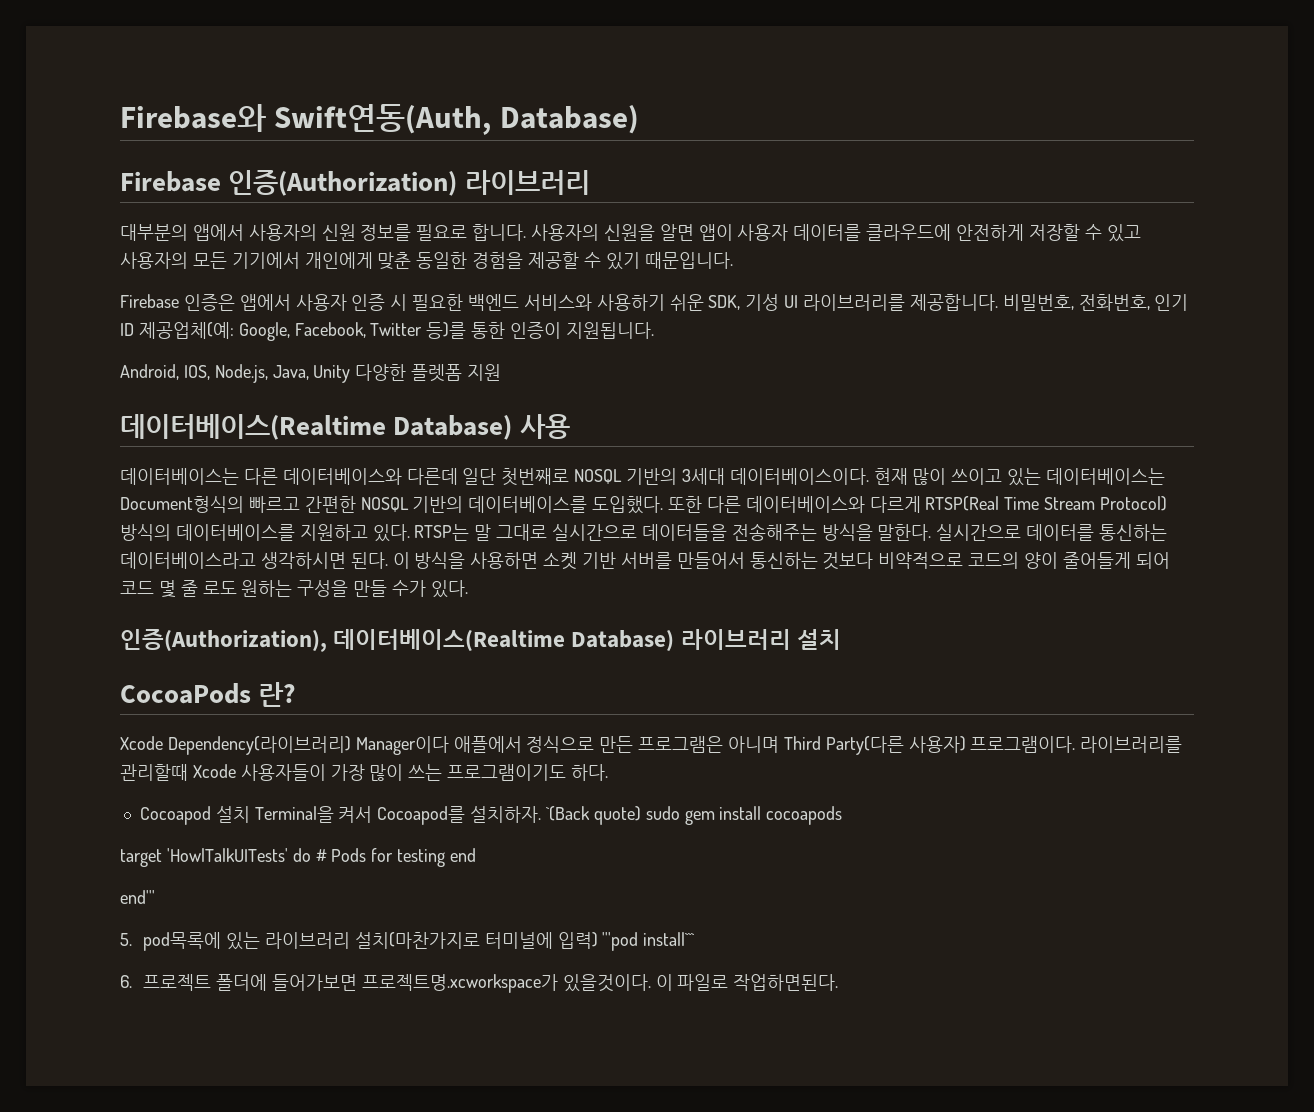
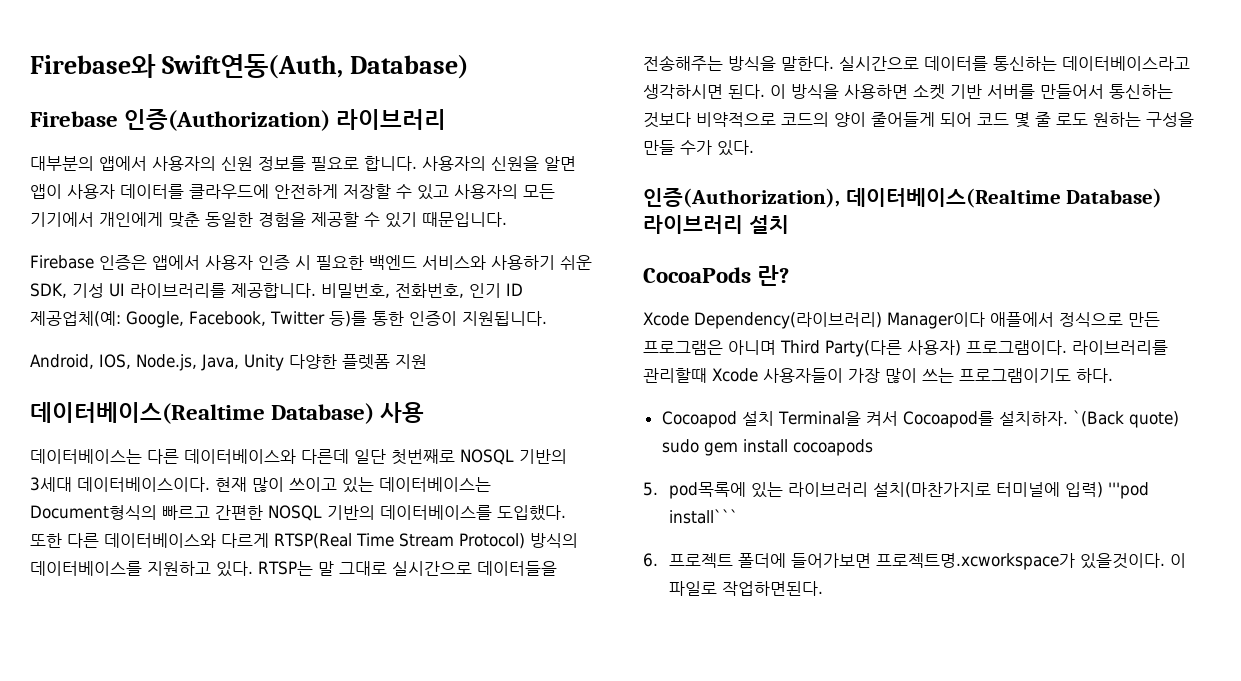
[120,848,477,867] [120,890,155,904] // target 'HowlTalkUITests' do # Pods for testing end // end''' -> (873, 447) none

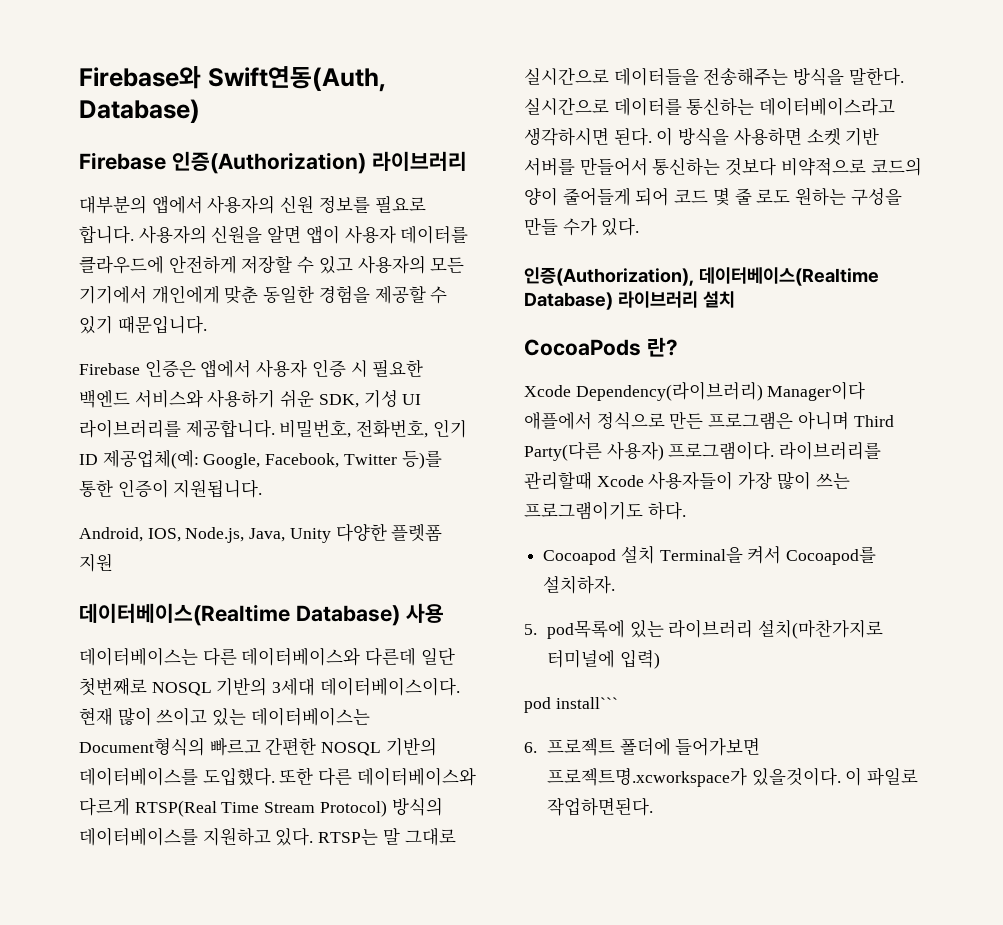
[1072,410,1179,428] [661,439,873,456] `(Back quote) sudo gem install cocoapods -> (616, 584) none
[1107,482,1149,499] '''pod -> [524,697,551,713] // pod

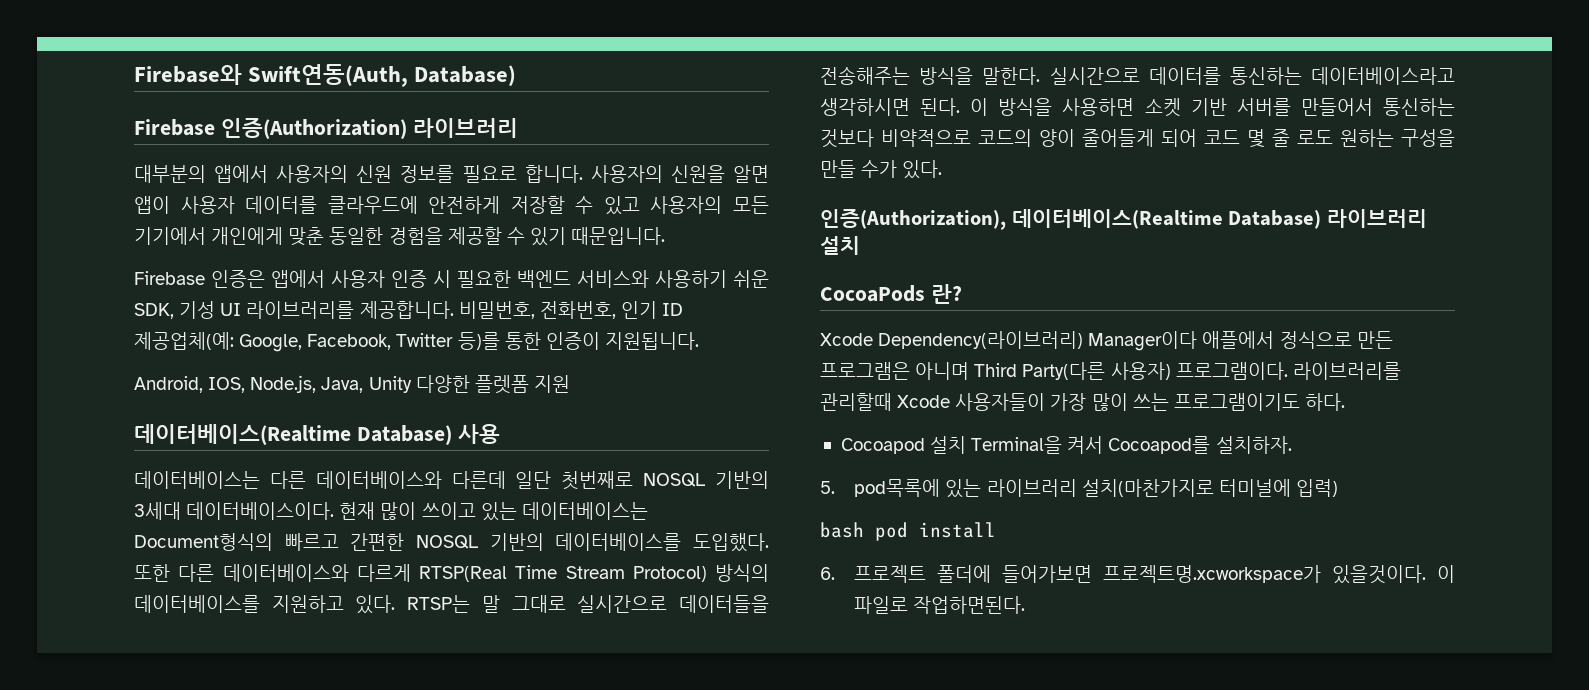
[524,697,618,713] pod install``` -> [820,522,996,541] bash pod install

